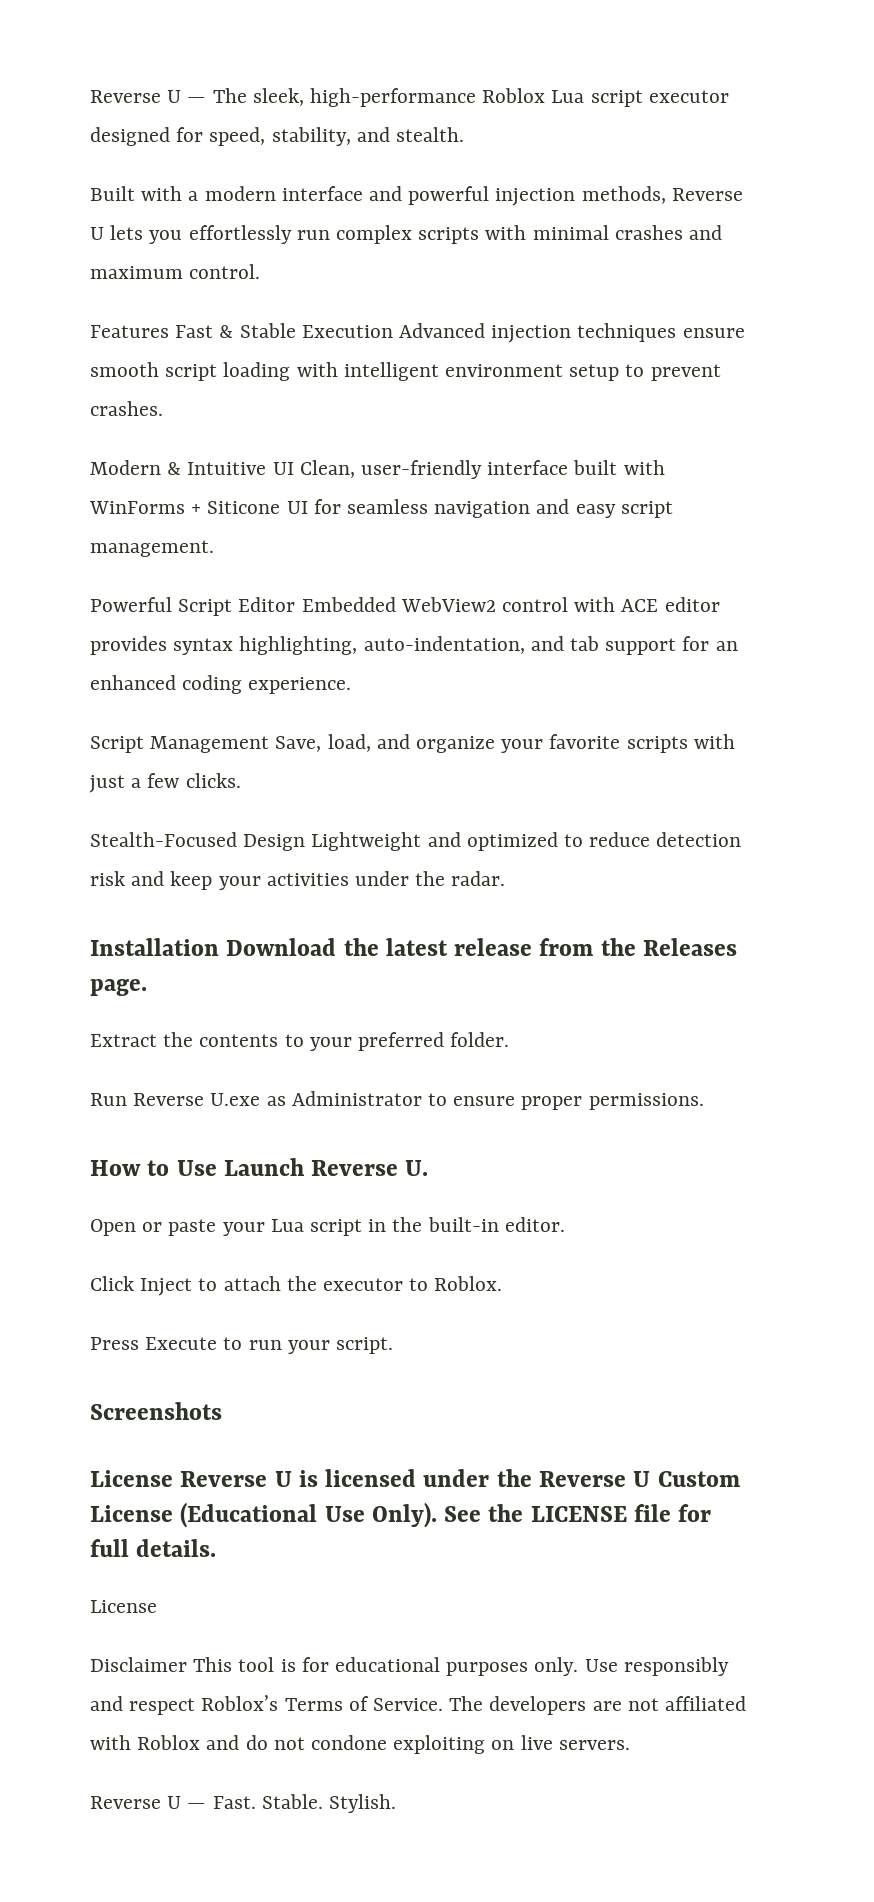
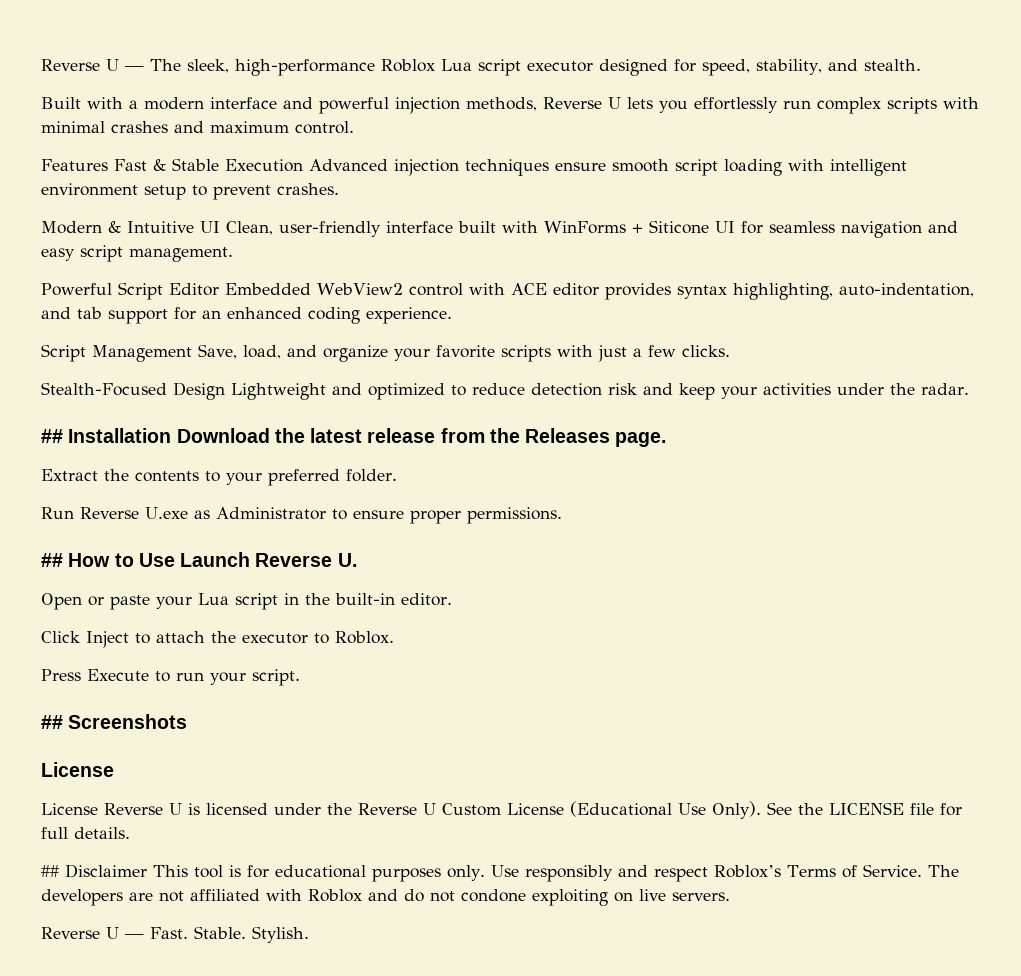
(506, 878) none -> [41,429,63,443] ##
(704, 1101) none -> [41,553,63,567] ##
(394, 1345) none -> [41,715,63,729] ##
(173, 1478) none -> [41,803,98,815] // License
[90,1600,157,1613] License // -> [41,865,59,877] ##

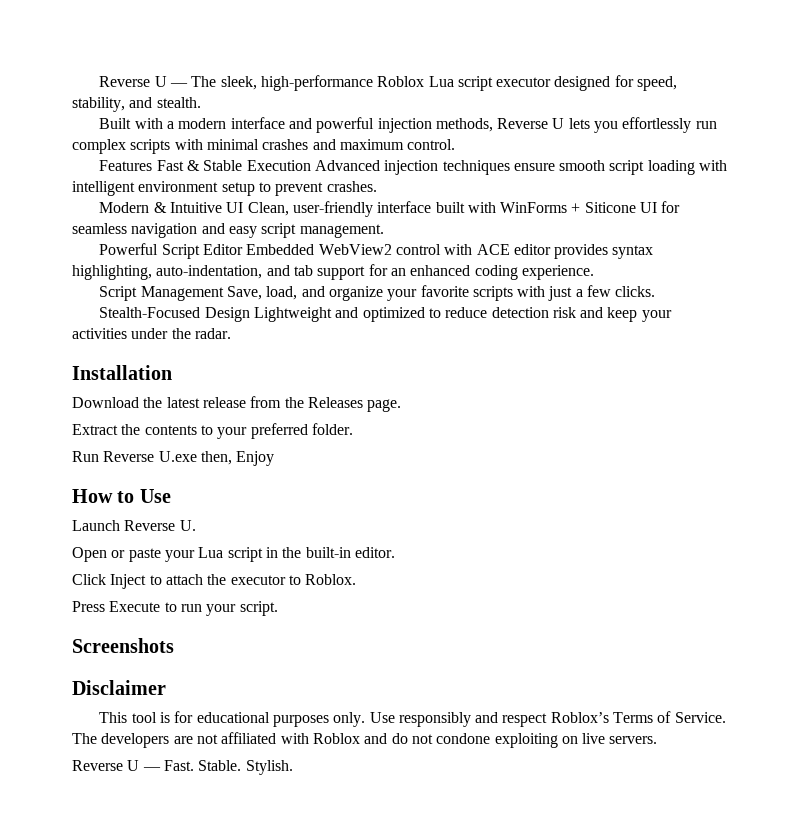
[41,429,63,443] ## -> (231, 333) none
(172, 435) none -> (172, 372) //
[194,507,562,524] [41,553,63,567] as Administrator to ensure proper permissions. // ## -> [200,451,275,466] then, Enjoy //
(175, 560) none -> (171, 496) //
[41,715,63,729] ## -> (278, 608) none
[41,762,114,777] [41,801,962,819] [41,827,130,839] [41,864,147,878] License // License Reverse U is licensed under the Reverse U Custom License (Educational Use Only). See the LICENSE file for full details. // ## Disclaimer -> [72,680,166,695] Disclaimer //

